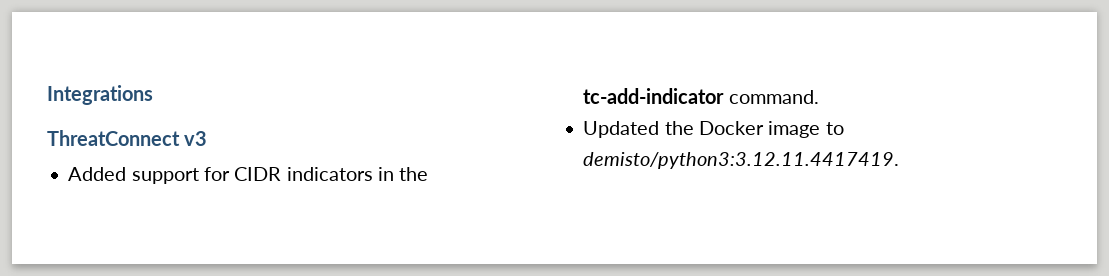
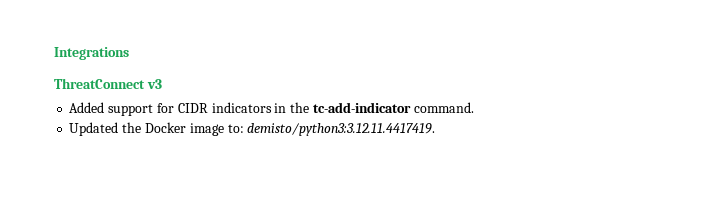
[825,122,844,135] to -> [227,124,244,133] to:

